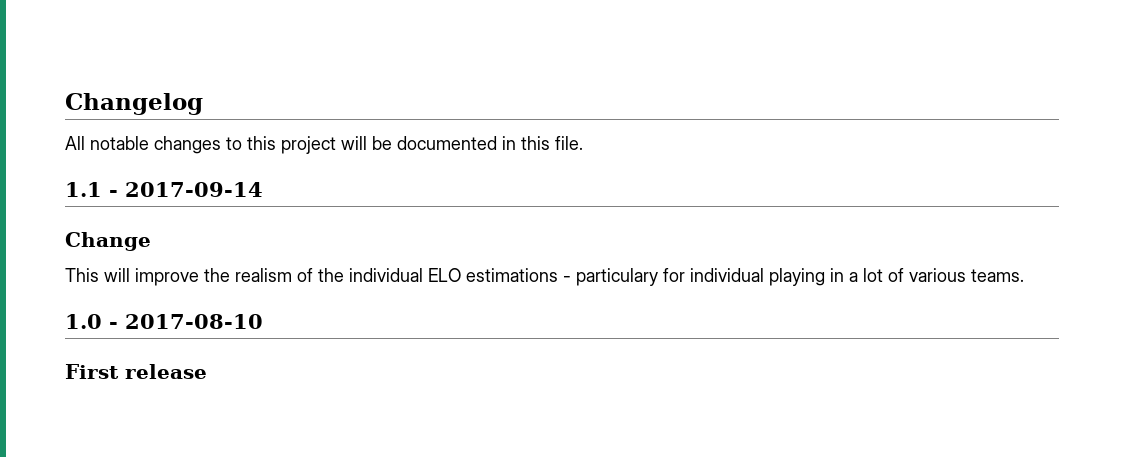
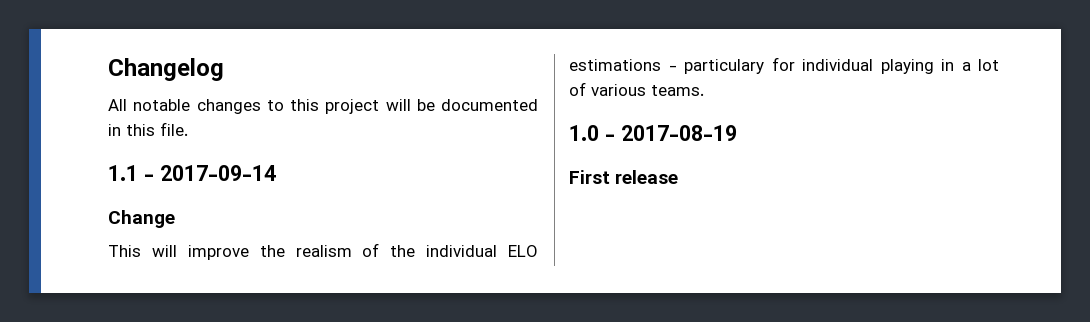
[125,314,263,329] 2017-08-10 -> [620,125,737,141] 2017-08-19

